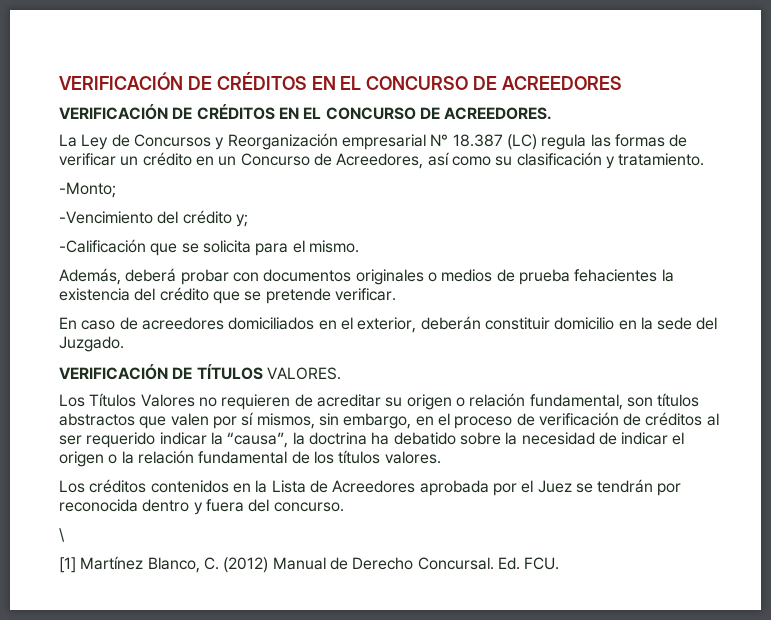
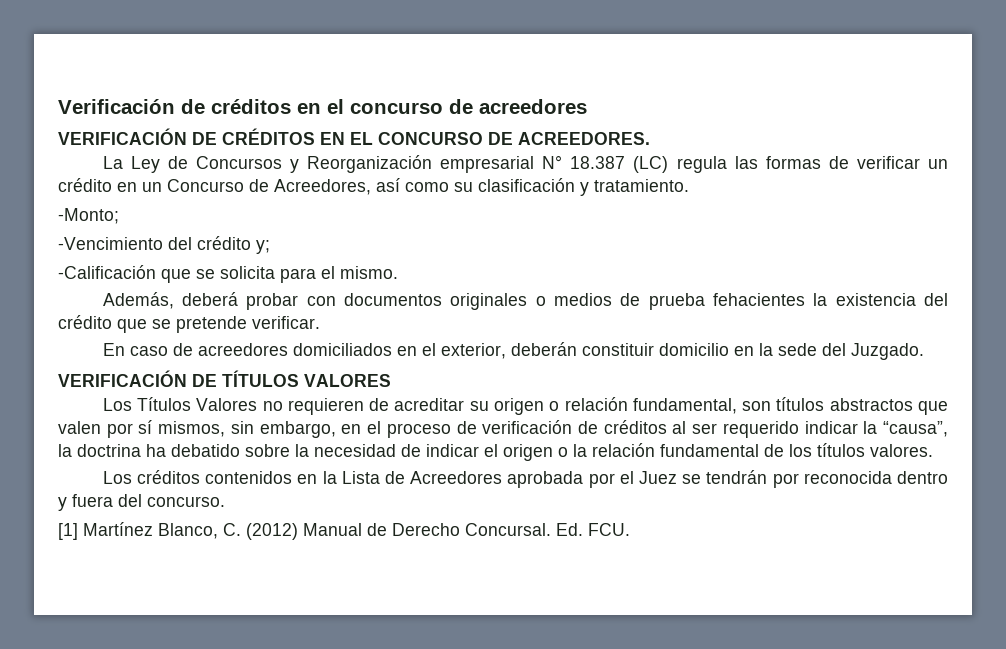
[59,72,623,90] VERIFICACIÓN DE CRÉDITOS EN EL CONCURSO DE ACREEDORES -> [58,99,587,114] Verificación de créditos en el concurso de acreedores
[266,367,341,380] VALORES. -> [304,374,391,387] VALORES
[59,528,65,542] // \ -> (225, 501) none

